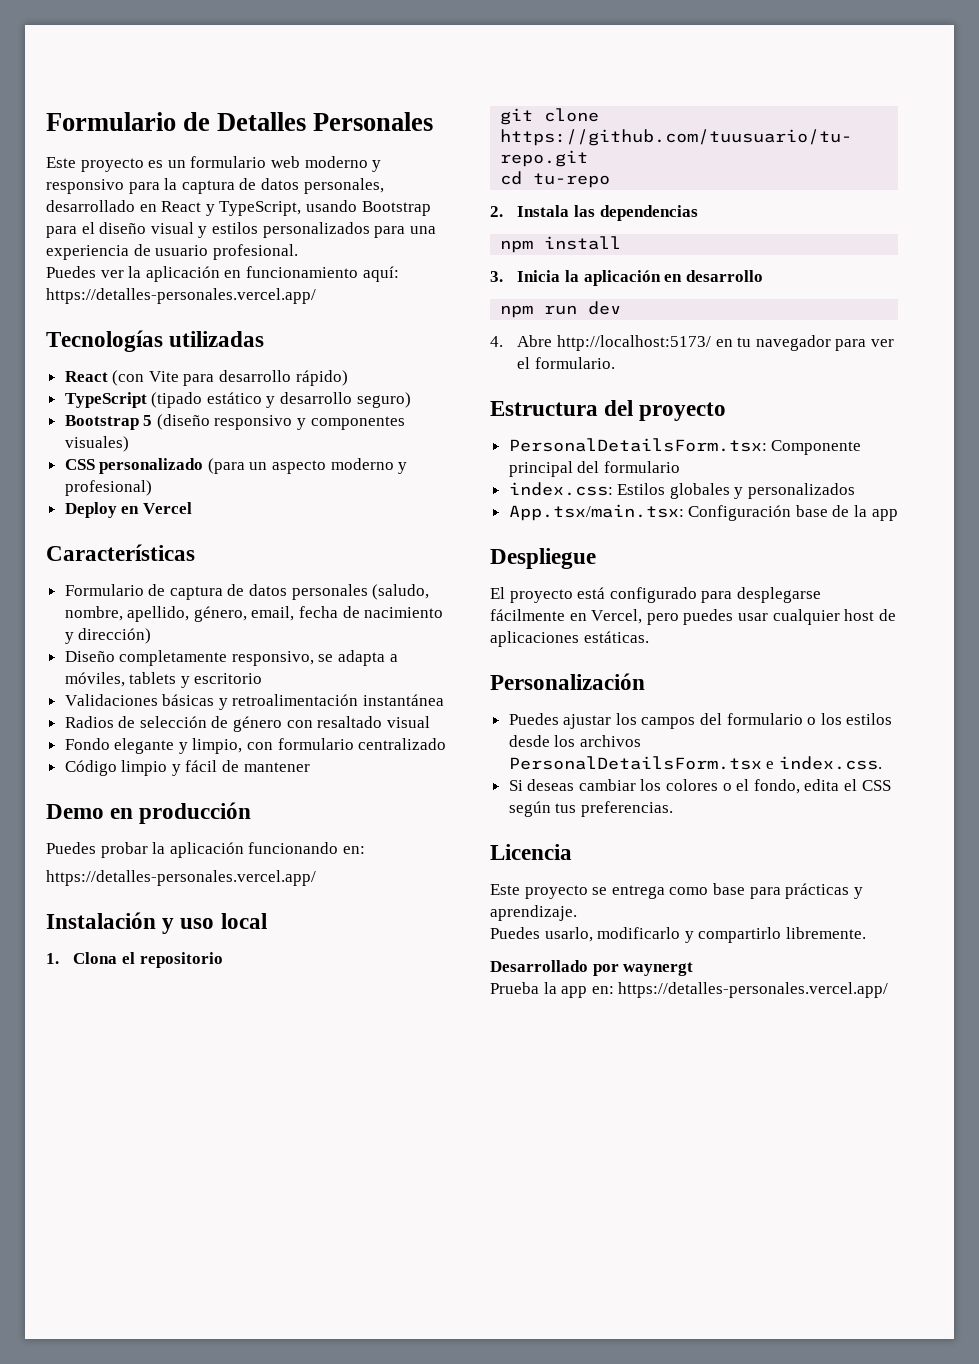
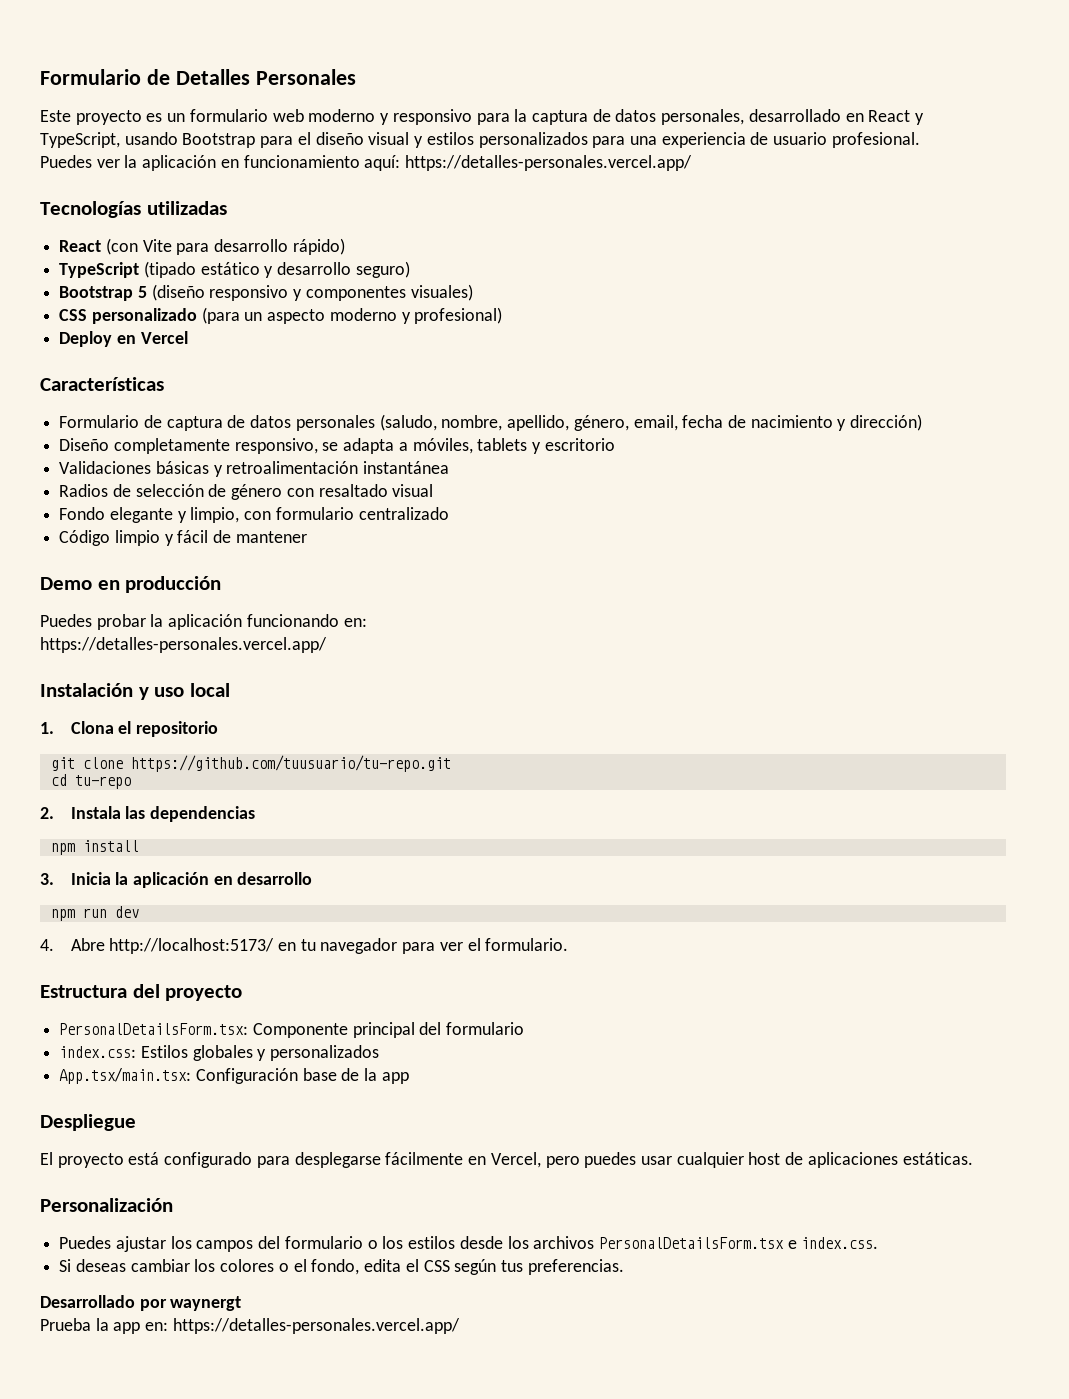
[490,844,572,860] [490,883,863,899] [490,905,577,921] [490,927,866,943] // Licencia // Este proyecto se entrega como base para prácticas y aprendizaje. // Puedes usarlo, modificarlo y compartirlo libremente. -> (624, 1267) none

